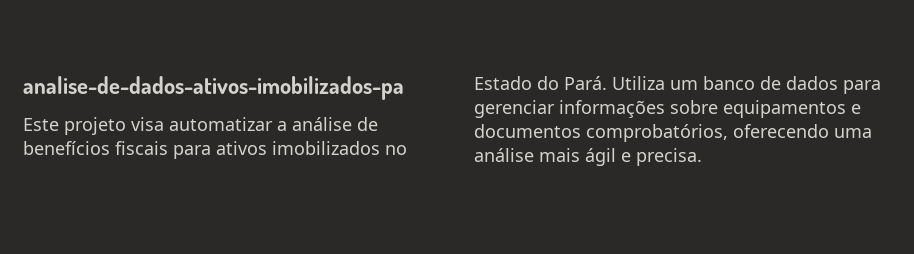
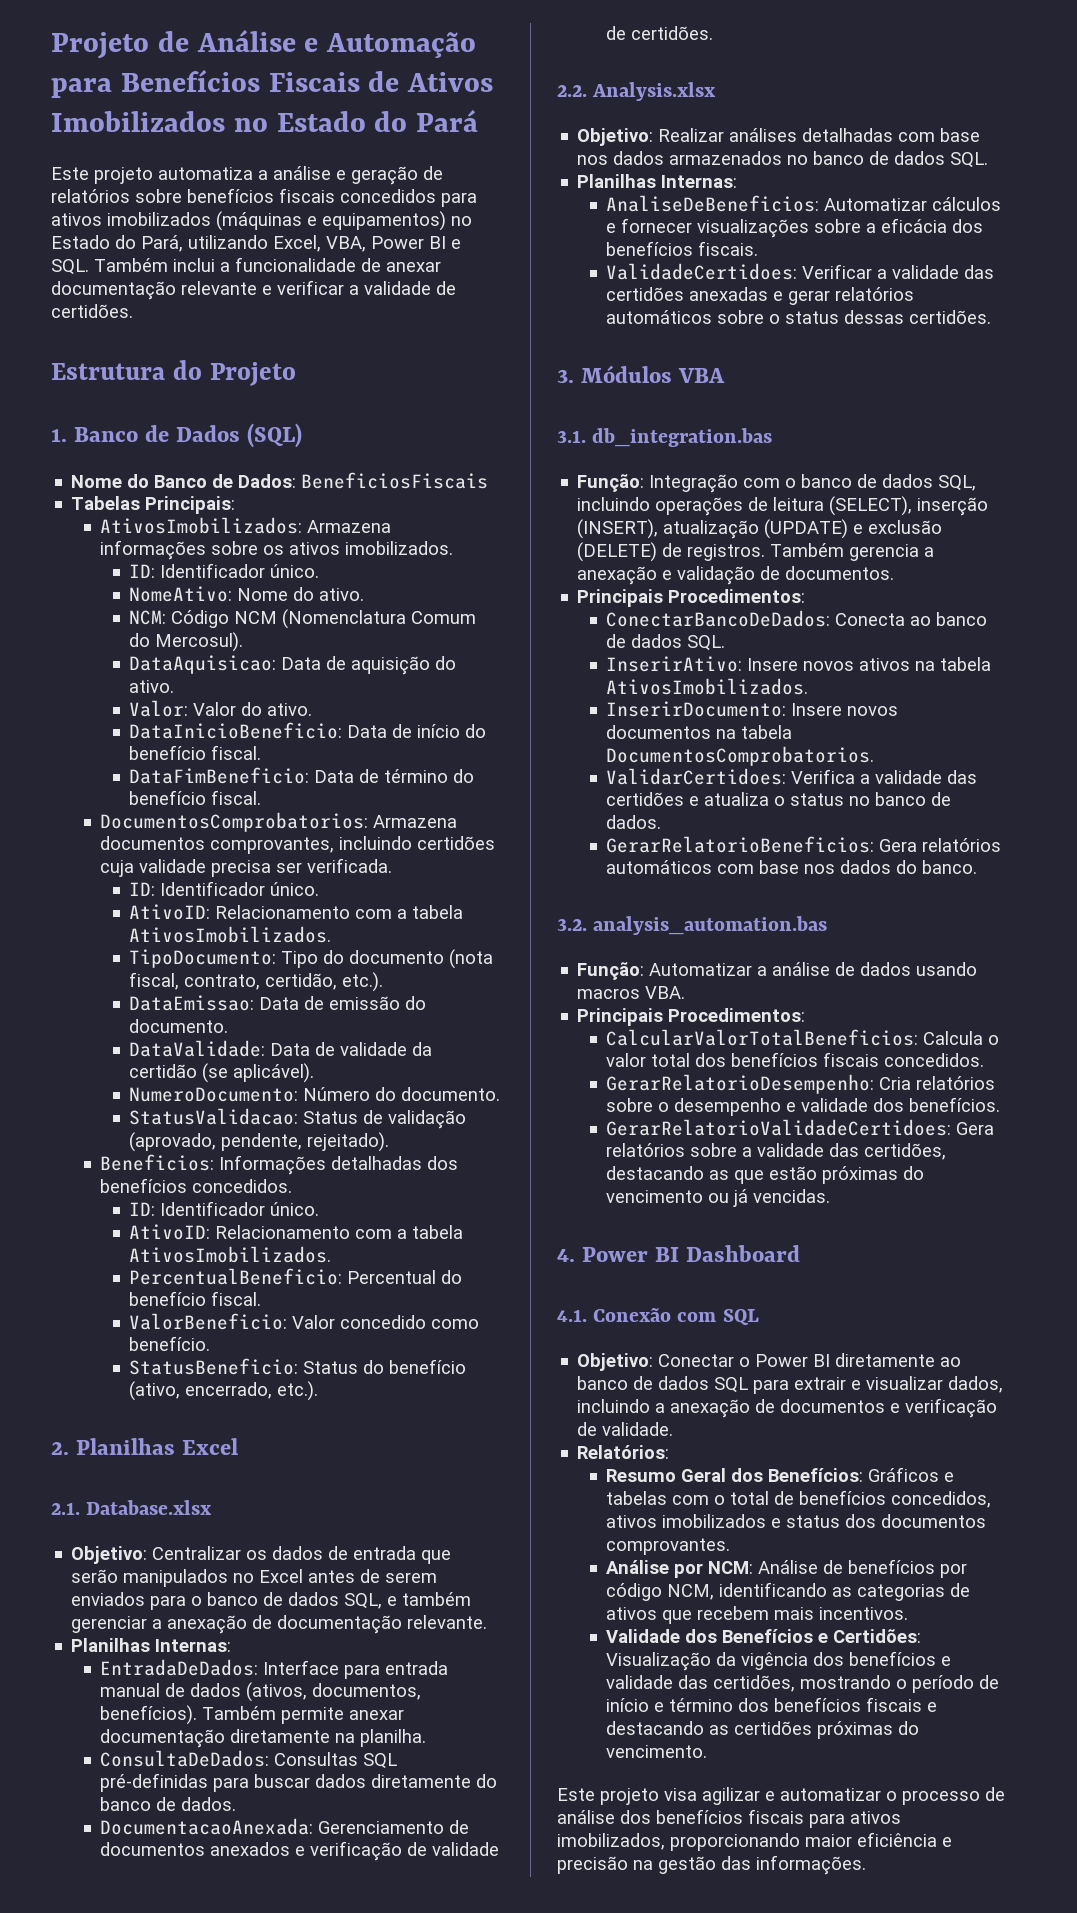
[23,76,404,100] [23,117,378,135] [23,141,407,159] [474,76,881,94] [474,100,861,118] [474,124,872,142] [474,148,702,166] analise-de-dados-ativos-imobilizados-pa // Este projeto visa automatizar a análise de benefícios fiscais para ativos imobilizados no Estado do Pará. Utiliza um banco de dados para gerenciar informações sobre equipamentos e documentos comprobatórios, oferecendo uma análise mais ágil e precisa. -> [51,29,477,59] [51,69,494,98] [51,109,479,132] [51,166,443,185] [51,188,477,207] [51,211,472,231] [51,235,461,252] [51,257,441,275] [51,280,456,300] [51,304,133,318] [51,360,296,386] [51,423,303,448] [71,472,489,489] [71,496,236,514] [100,517,392,534] [100,540,454,560] [129,563,320,578] [129,586,365,602] [129,609,477,629] [129,632,244,652] [129,655,457,675] [129,680,175,693] [129,700,313,717] [129,722,487,739] [129,745,262,760] [129,767,475,784] [129,790,262,805] [100,812,458,832] [100,836,496,854] [100,858,393,877] [129,881,320,896] [129,904,464,920] [129,926,332,943] [129,949,494,969] [129,972,384,992] [129,995,427,1011] [129,1019,229,1033] [129,1040,433,1057] [129,1063,315,1083] [129,1087,501,1102] [129,1108,467,1129] [129,1132,390,1152] [100,1154,459,1175] [100,1178,293,1193] [129,1201,320,1216] [129,1224,464,1240] [129,1246,332,1263] [129,1268,463,1285] [129,1291,262,1306] [129,1313,480,1330] [129,1336,211,1351] [129,1358,467,1375] [129,1381,319,1401] [51,1438,239,1455] [51,1500,213,1515] [71,1546,452,1564] [71,1569,438,1587] [71,1592,472,1610] [71,1615,488,1634] [71,1638,232,1652] [100,1659,449,1679] [100,1682,422,1702] [100,1705,405,1725] [100,1729,427,1748] [100,1750,398,1769] [100,1773,498,1792] [100,1797,237,1811] [100,1818,470,1835] [100,1841,500,1861] [606,26,714,40] [557,82,717,101] [577,128,981,146] [577,151,989,168] [577,174,738,188] [606,195,1002,212] [606,218,984,238] [606,241,759,256] [606,263,995,280] [606,287,915,305] [606,310,992,324] [557,365,726,383] [557,428,773,447] [577,474,977,493] [577,496,989,516] [577,519,943,539] [577,542,935,562] [577,566,895,585] [577,589,806,607] [606,610,988,627] [606,634,726,651] [606,656,992,672] [606,678,809,695] [606,701,899,717] [606,725,793,739] [606,746,875,766] [606,768,978,785] [606,792,952,806] [606,815,662,829] [606,836,1002,853] [606,860,978,874] [557,916,828,935] [577,962,978,980] [577,986,686,999] [577,1008,806,1026] [606,1029,1000,1046] [606,1052,985,1067] [606,1074,996,1094] [606,1097,1001,1116] [606,1119,995,1136] [606,1143,947,1160] [606,1166,925,1184] [606,1189,831,1207] [557,1245,801,1262] [557,1308,759,1326] [577,1353,962,1371] [577,1376,1004,1394] [577,1398,998,1418] [577,1422,674,1436] [577,1445,670,1459] [606,1467,955,1482] [606,1490,992,1508] [606,1514,987,1528] [606,1538,731,1555] [606,1559,968,1578] [606,1582,971,1601] [606,1606,909,1624] [606,1629,922,1643] [606,1651,952,1671] [606,1675,1000,1693] [606,1697,938,1712] [606,1721,920,1739] [606,1745,708,1758] [557,1787,1005,1805] [557,1809,901,1828] [557,1832,952,1851] [557,1855,866,1875] Projeto de Análise e Automação para Benefícios Fiscais de Ativos Imobilizados no Estado do Pará // Este projeto automatiza a análise e geração de relatórios sobre benefícios fiscais concedidos para ativos imobilizados (máquinas e equipamentos) no Estado do Pará, utilizando Excel, VBA, Power BI e SQL. Também inclui a funcionalidade de anexar documentação relevante e verificar a validade de certidões. // Estrutura do Projeto // 1. Banco de Dados (SQL) // Nome do Banco de Dados: BeneficiosFiscais // Tabelas Principais: // AtivosImobilizados: Armazena informações sobre os ativos imobilizados. // ID: Identificador único. // NomeAtivo: Nome do ativo. // NCM: Código NCM (Nomenclatura Comum do Mercosul). // DataAquisicao: Data de aquisição do ativo. // Valor: Valor do ativo. // DataInicioBeneficio: Data de início do benefício fiscal. // DataFimBeneficio: Data de término do benefício fiscal. // DocumentosComprobatorios: Armazena documentos comprovantes, incluindo certidões cuja validade precisa ser verificada. // ID: Identificador único. // AtivoID: Relacionamento com a tabela AtivosImobilizados. // TipoDocumento: Tipo do documento (nota fiscal, contrato, certidão, etc.). // DataEmissao: Data de emissão do documento. // DataValidade: Data de validade da certidão (se aplicável). // NumeroDocumento: Número do documento. // StatusValidacao: Status de validação (aprovado, pendente, rejeitado). // Beneficios: Informações detalhadas dos benefícios concedidos. // ID: Identificador único. // AtivoID: Relacionamento com a tabela AtivosImobilizados. // PercentualBeneficio: Percentual do benefício fiscal. // ValorBeneficio: Valor concedido como benefício. // StatusBeneficio: Status do benefício (ativo, encerrado, etc.). // 2. Planilhas Excel // 2.1. Database.xlsx // Objetivo: Centralizar os dados de entrada que serão manipulados no Excel antes de serem enviados para o banco de dados SQL, e também gerenciar a anexação de documentação relevante. // Planilhas Internas: // EntradaDeDados: Interface para entrada manual de dados (ativos, documentos, benefícios). Também permite anexar documentação diretamente na planilha. // ConsultaDeDados: Consultas SQL pré-definidas para buscar dados diretamente do banco de dados. // DocumentacaoAnexada: Gerenciamento de documentos anexados e verificação de validade de certidões. // 2.2. Analysis.xlsx // Objetivo: Realizar análises detalhadas com base nos dados armazenados no banco de dados SQL. // Planilhas Internas: // AnaliseDeBeneficios: Automatizar cálculos e fornecer visualizações sobre a eficácia dos benefícios fiscais. // ValidadeCertidoes: Verificar a validade das certidões anexadas e gerar relatórios automáticos sobre o status dessas certidões. // 3. Módulos VBA // 3.1. db_integration.bas // Função: Integração com o banco de dados SQL, incluindo operações de leitura (SELECT), inserção (INSERT), atualização (UPDATE) e exclusão (DELETE) de registros. Também gerencia a anexação e validação de documentos. // Principais Procedimentos: // ConectarBancoDeDados: Conecta ao banco de dados SQL. // InserirAtivo: Insere novos ativos na tabela AtivosImobilizados. // InserirDocumento: Insere novos documentos na tabela DocumentosComprobatorios. // ValidarCertidoes: Verifica a validade das certidões e atualiza o status no banco de dados. // GerarRelatorioBeneficios: Gera relatórios automáticos com base nos dados do banco. // 3.2. analysis_automation.bas // Função: Automatizar a análise de dados usando macros VBA. // Principais Procedimentos: // CalcularValorTotalBeneficios: Calcula o valor total dos benefícios fiscais concedidos. // GerarRelatorioDesempenho: Cria relatórios sobre o desempenho e validade dos benefícios. // GerarRelatorioValidadeCertidoes: Gera relatórios sobre a validade das certidões, destacando as que estão próximas do vencimento ou já vencidas. // 4. Power BI Dashboard // 4.1. Conexão com SQL // Objetivo: Conectar o Power BI diretamente ao banco de dados SQL para extrair e visualizar dados, incluindo a anexação de documentos e verificação de validade. // Relatórios: // Resumo Geral dos Benefícios: Gráficos e tabelas com o total de benefícios concedidos, ativos imobilizados e status dos documentos comprovantes. // Análise por NCM: Análise de benefícios por código NCM, identificando as categorias de ativos que recebem mais incentivos. // Validade dos Benefícios e Certidões: Visualização da vigência dos benefícios e validade das certidões, mostrando o período de início e término dos benefícios fiscais e destacando as certidões próximas do vencimento. // Este projeto visa agilizar e automatizar o processo de análise dos benefícios fiscais para ativos imobilizados, proporcionando maior eficiência e precisão na gestão das informações.

